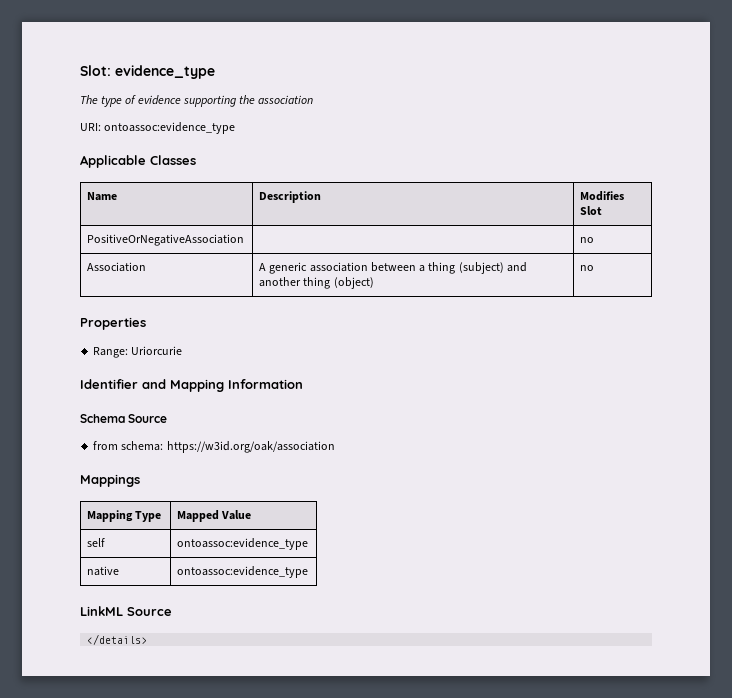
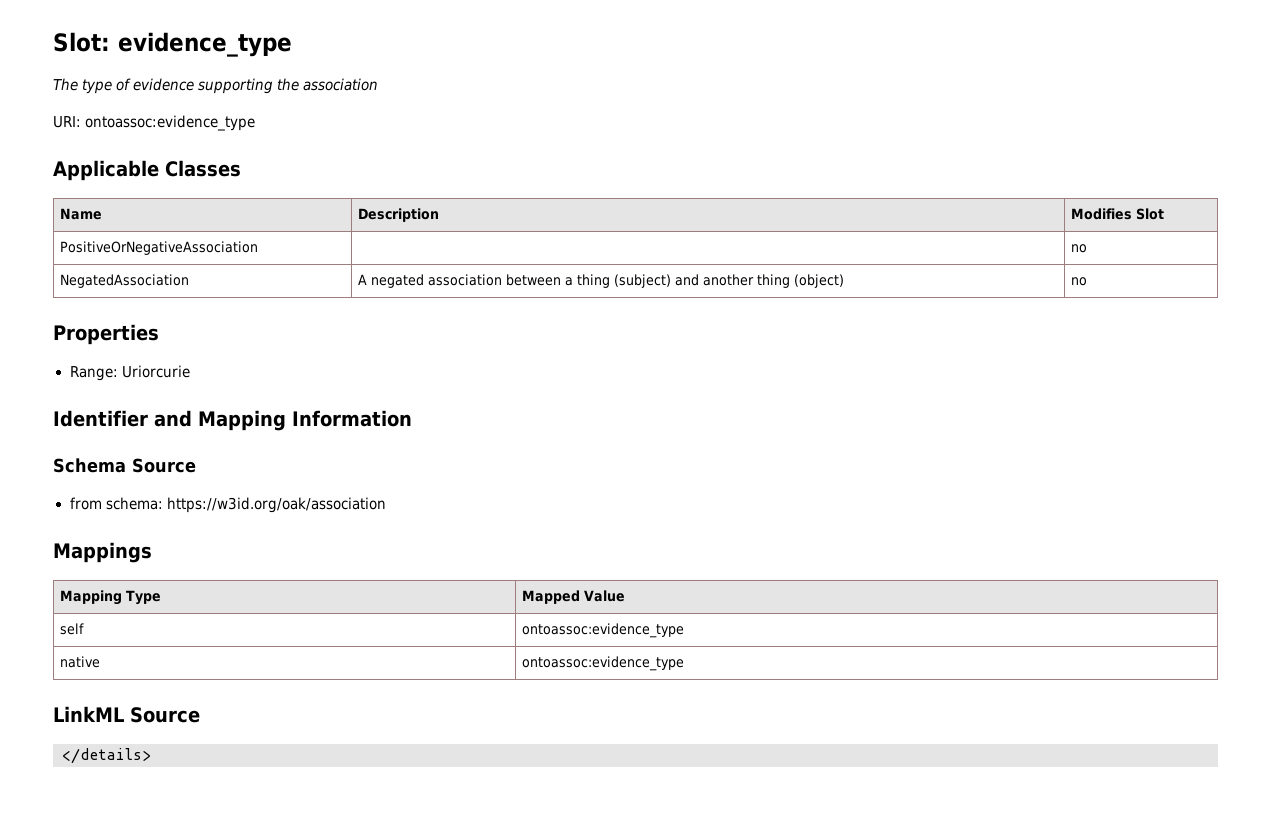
[87,262,147,272] Association -> [59,274,189,288] NegatedAssociation
[269,262,308,274] generic -> [370,274,424,288] negated

